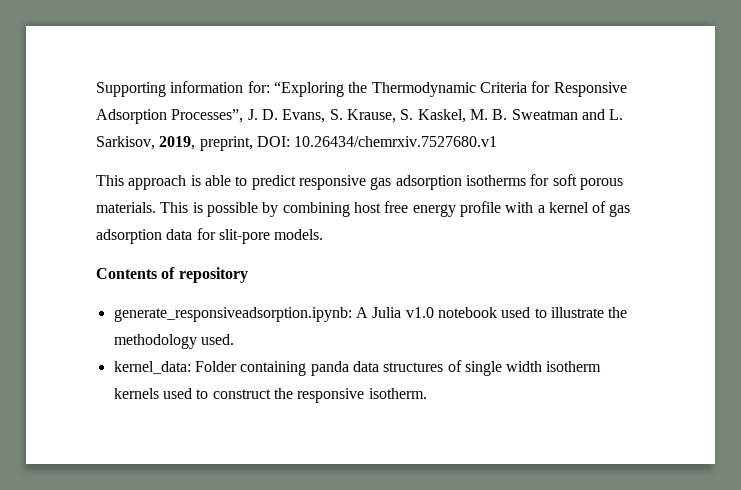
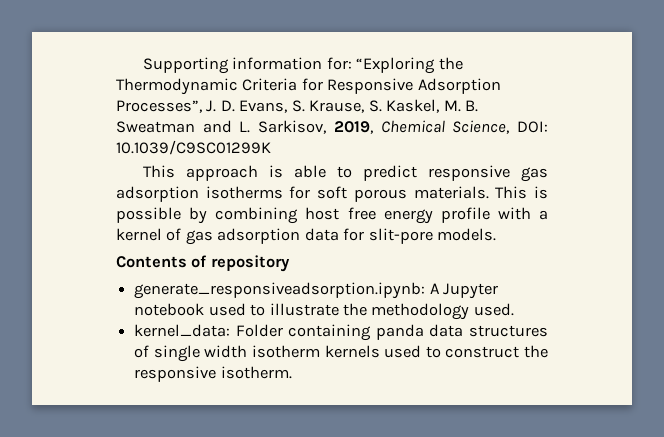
[199,136,498,151] preprint, DOI: 10.26434/chemrxiv.7527680.v1 -> [380,120,548,134] [116,140,271,155] Chemical Science, DOI: 10.1039/C9SC01299K
[372,307,434,318] Julia v1.0 -> [443,283,499,299] Jupyter

